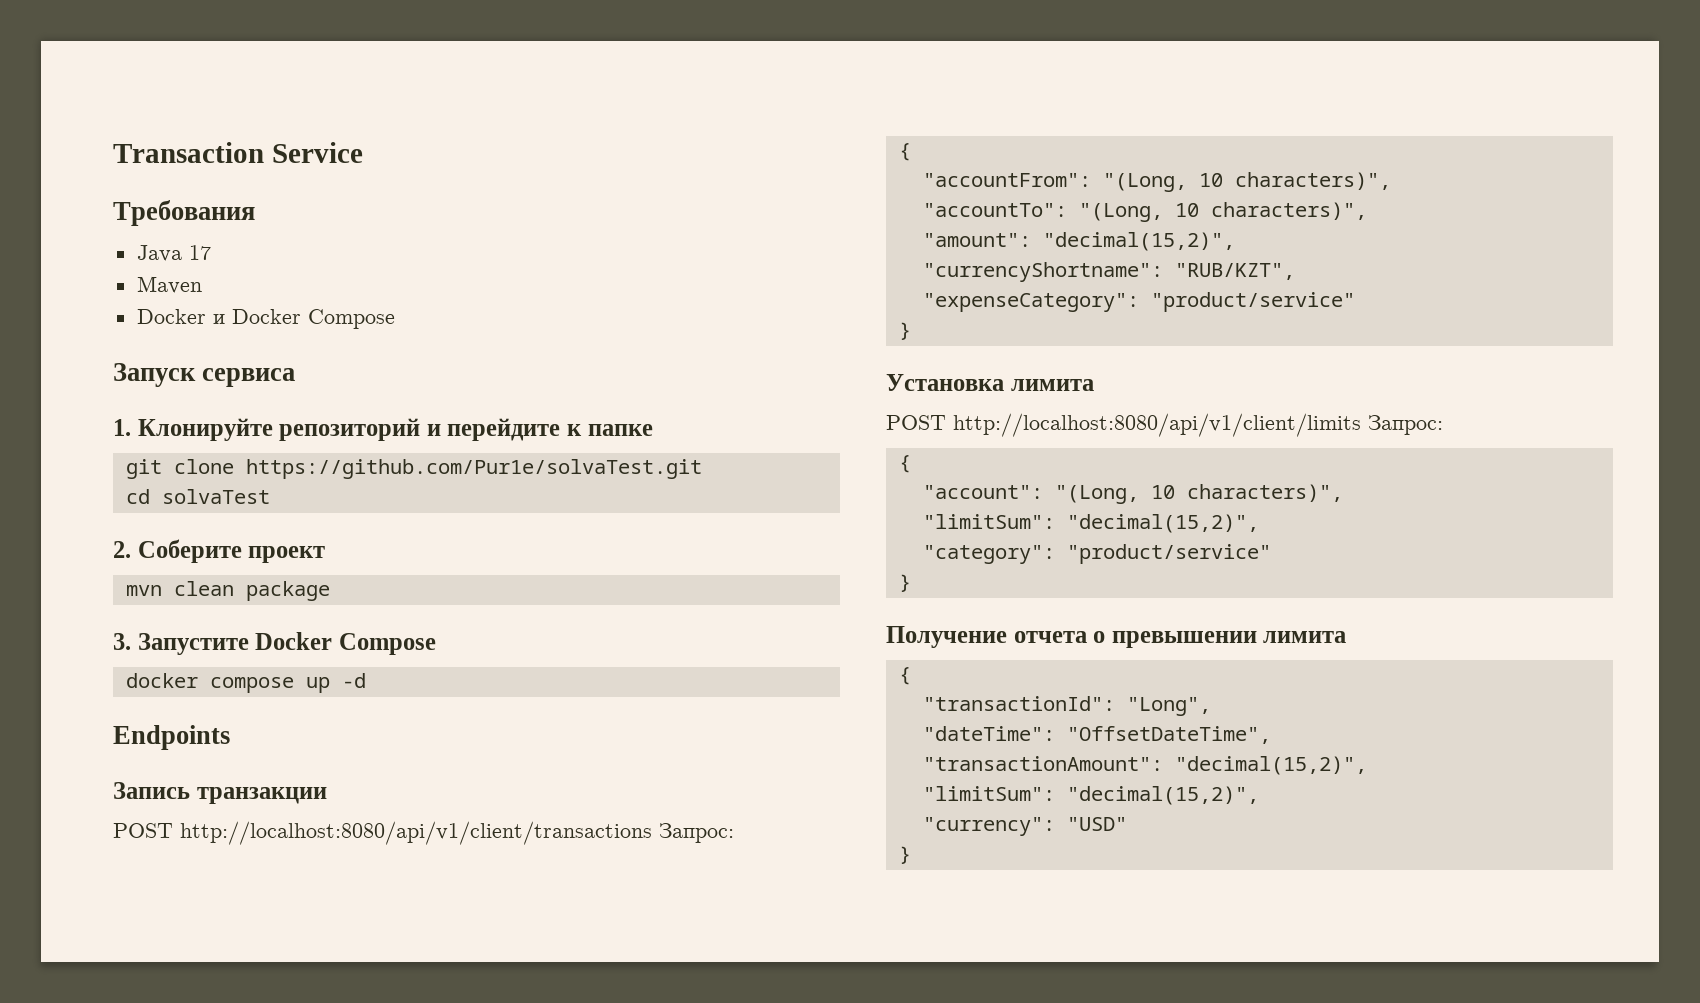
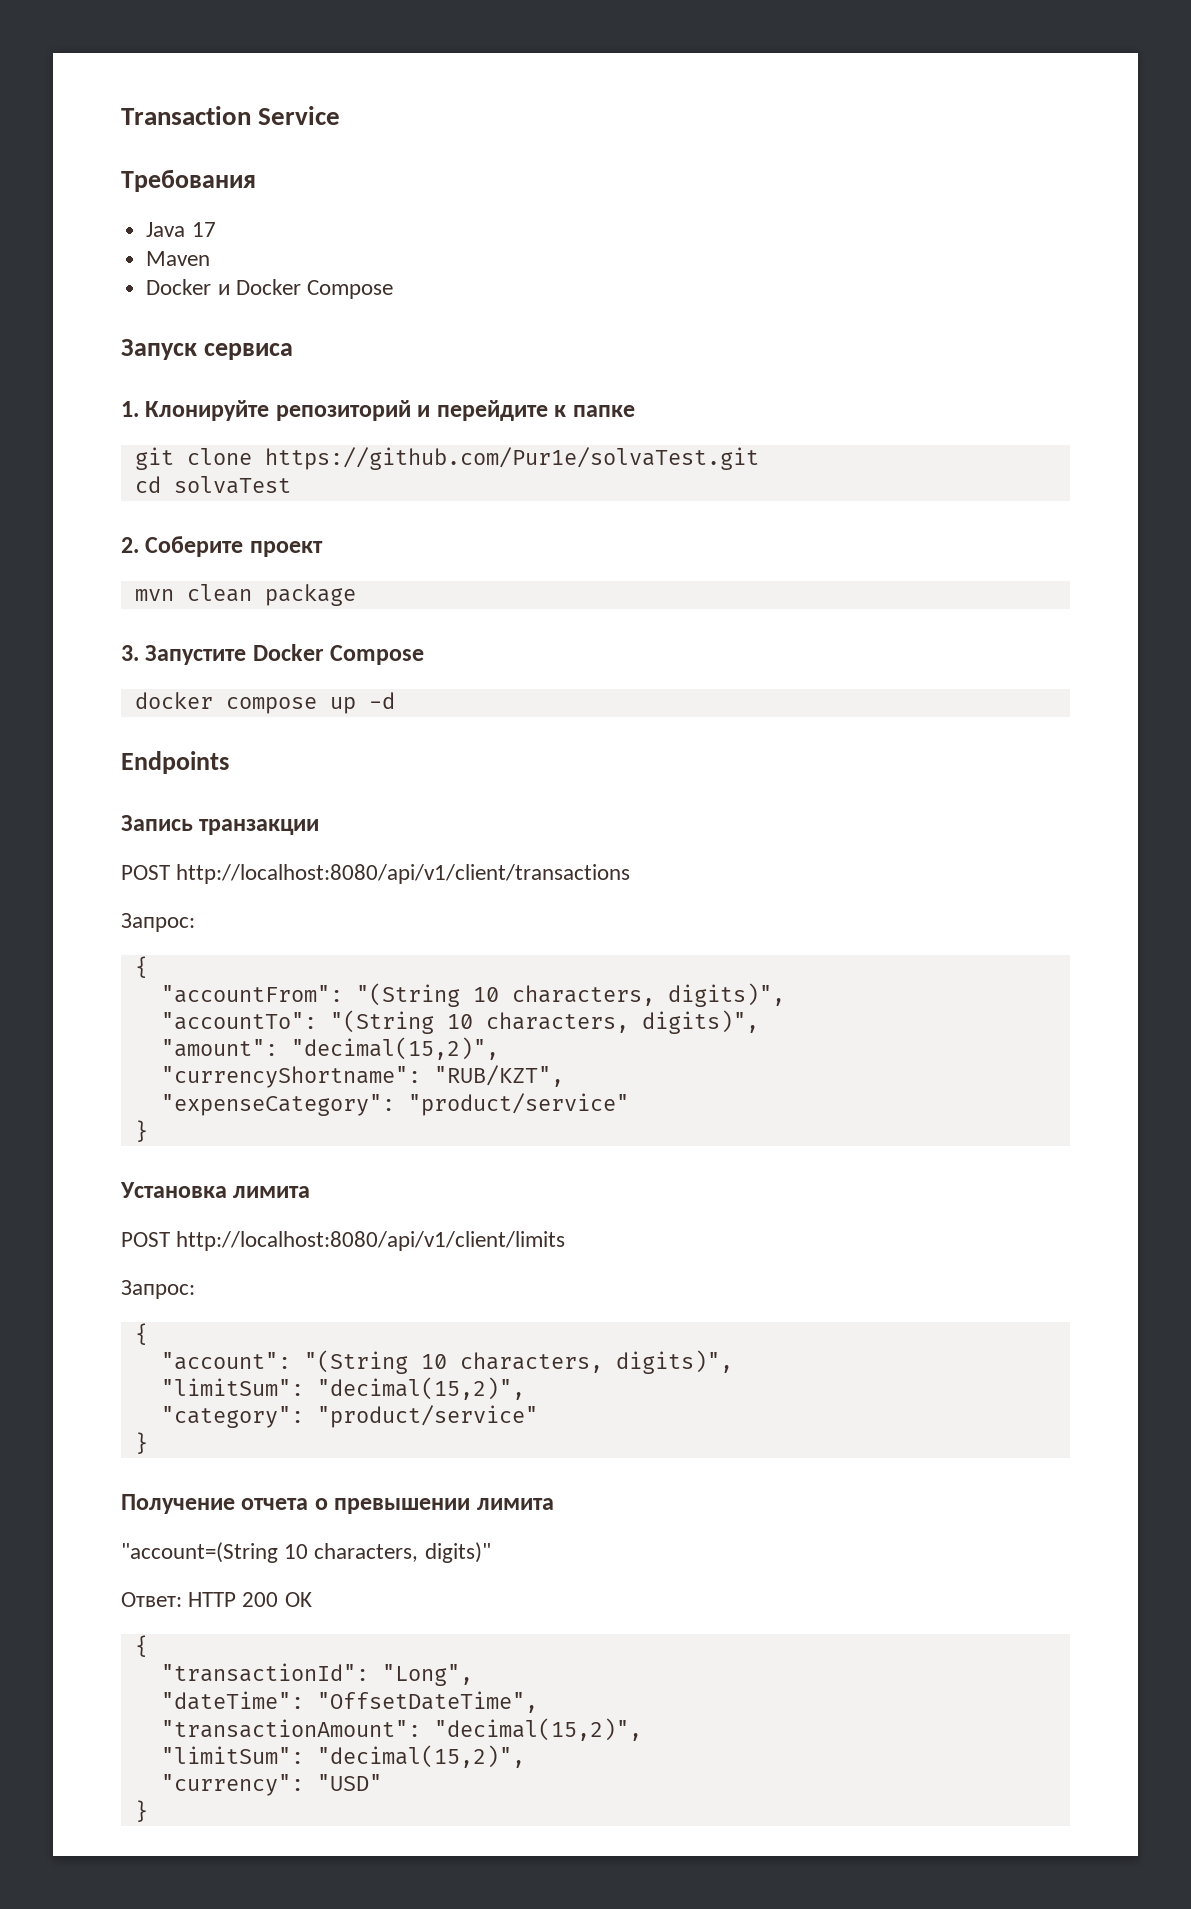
(652, 833) none -> (631, 874) //
[1102,172,1391,192] [922,202,1367,222] "(Long, 10 characters)", // "accountTo": "(Long, 10 characters)", -> [355,983,785,1007] [160,1010,759,1034] "(String 10 characters, digits)", // "accountTo": "(String 10 characters, digits)",
(1361, 425) none -> (566, 1241) //
[1054,484,1343,504] "(Long, 10 characters)", -> [303,1350,733,1374] "(String 10 characters, digits)",
(1347, 637) none -> [121,1542,491,1563] [121,1592,312,1607] // "account=(String 10 characters, digits)" // Ответ: HTTP 200 OK

